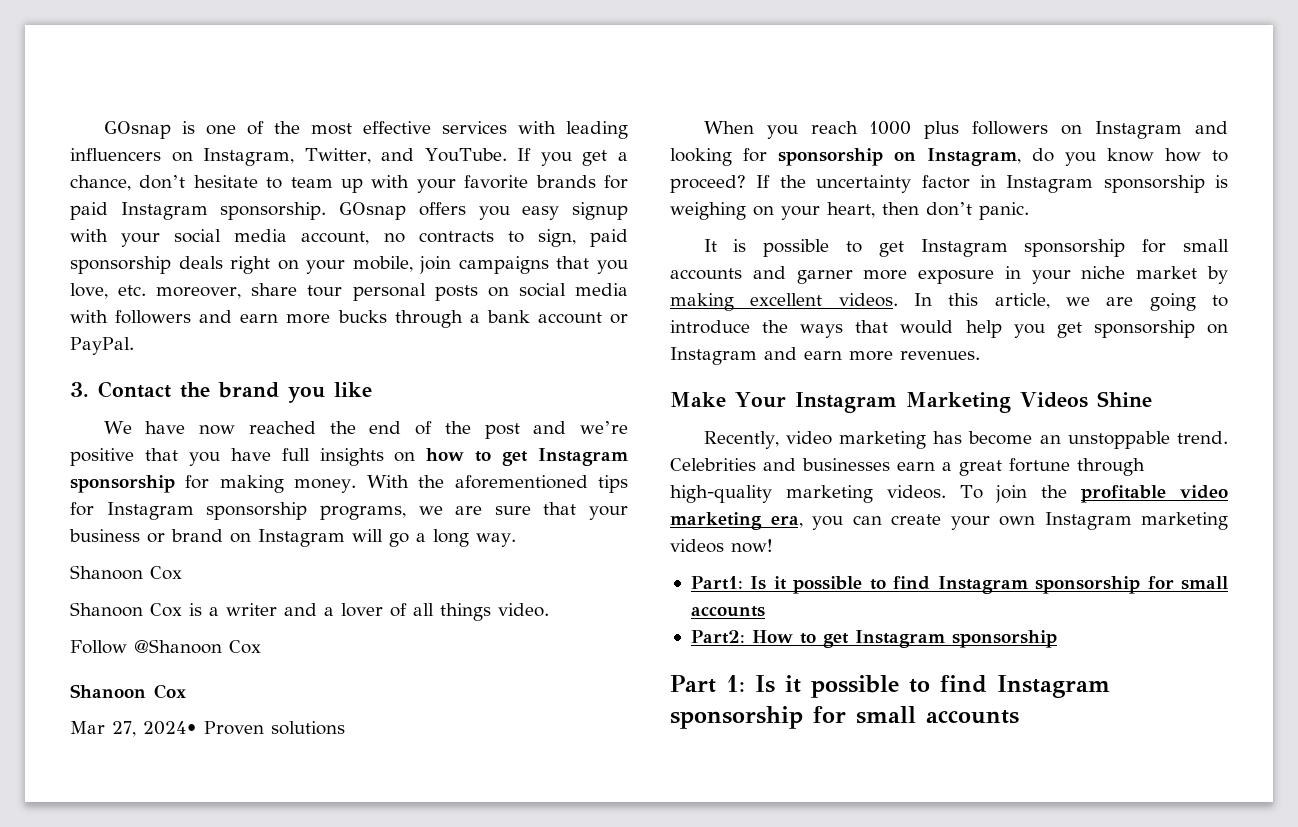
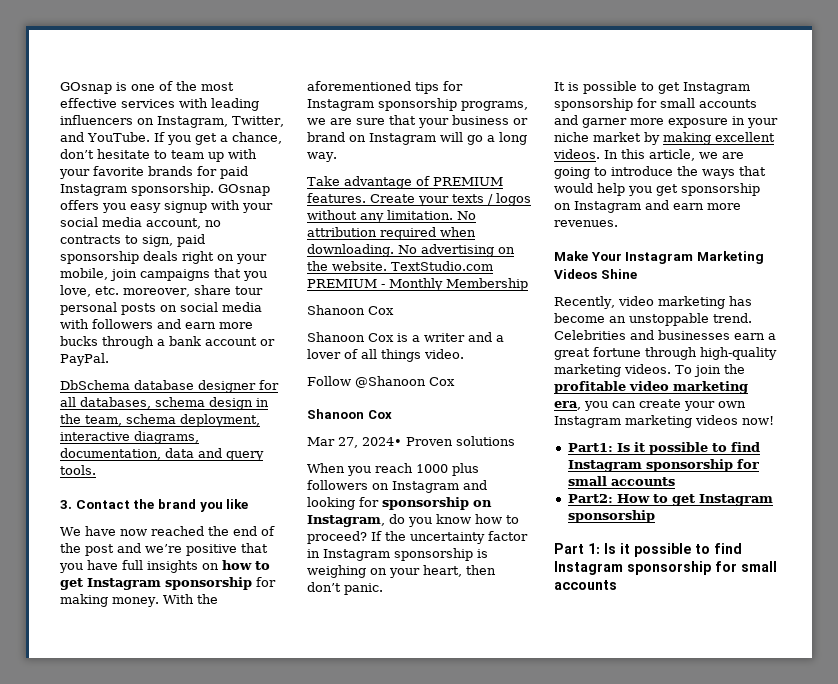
(134, 346) none -> [60,380,279,393] [60,397,269,410] [60,414,260,427] [60,431,199,444] [60,448,264,461] [60,465,96,475] // DbSchema database designer for all databases, schema design in the team, schema deployment, interactive diagrams, documentation, data and query tools.
(516, 540) none -> [307,176,503,189] [307,193,531,206] [307,210,476,223] [307,227,476,240] [307,244,515,257] [307,261,493,271] [307,278,528,291] // Take advantage of PREMIUM features. Create your texts / logos without any limitation. No attribution required when downloading. No advertising on the website. TextStudio.com PREMIUM - Monthly Membership

